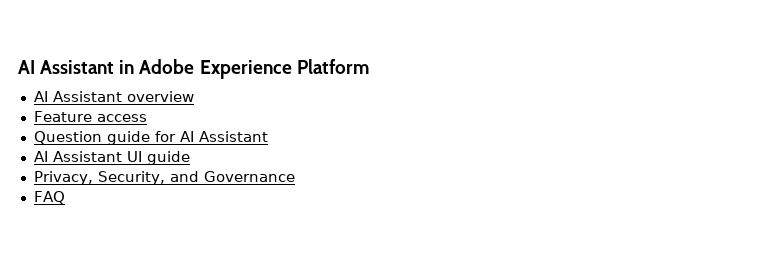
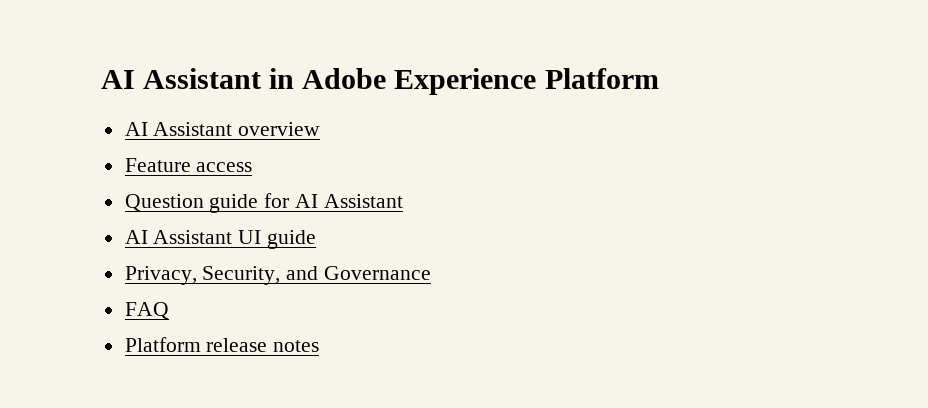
(65, 197) none -> [124,337,320,352] // Platform release notes

